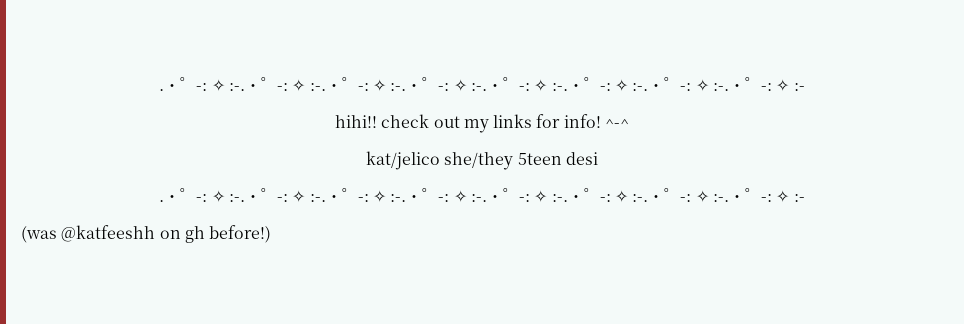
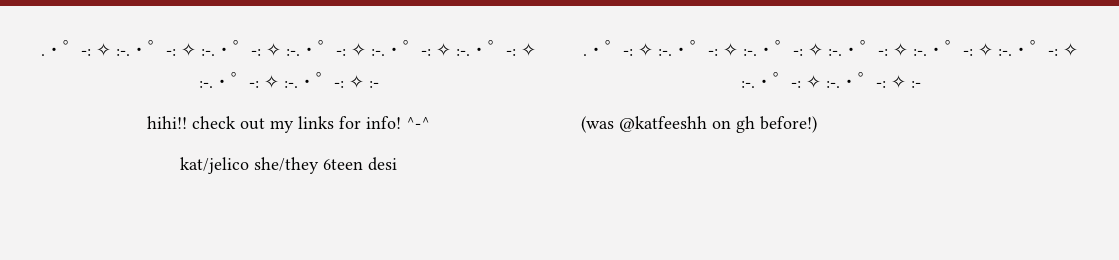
[517,153,562,165] 5teen -> [323,159,363,170] 6teen

